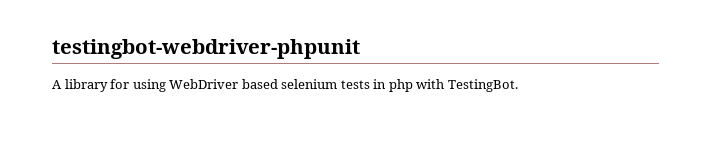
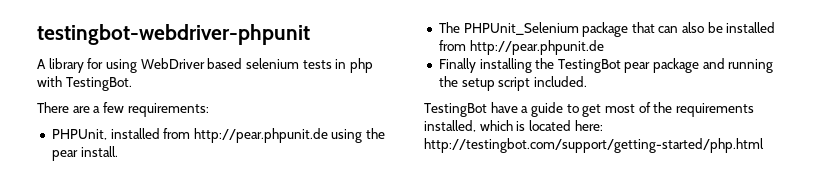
(518, 85) none -> [37,102,209,117] [51,128,386,143] [51,146,118,161] [438,22,776,37] [438,40,604,55] [438,58,774,73] [438,76,587,91] [424,102,754,117] [424,120,603,132] [424,138,764,153] // There are a few requirements: // PHPUnit, installed from http://pear.phpunit.de using the pear install. // The PHPUnit_Selenium package that can also be installed from http://pear.phpunit.de // Finally installing the TestingBot pear package and running the setup script included. // TestingBot have a guide to get most of the requirements installed, which is located here: http://testingbot.com/support/getting-started/php.html

